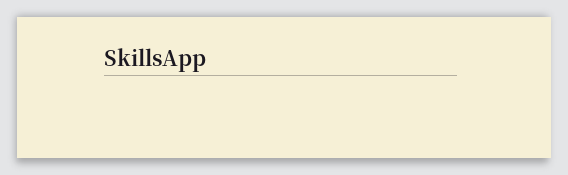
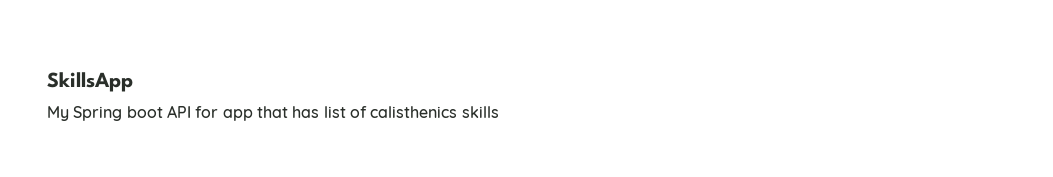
(206, 60) none -> [47,105,499,121] // My Spring boot API for app that has list of calisthenics skills

